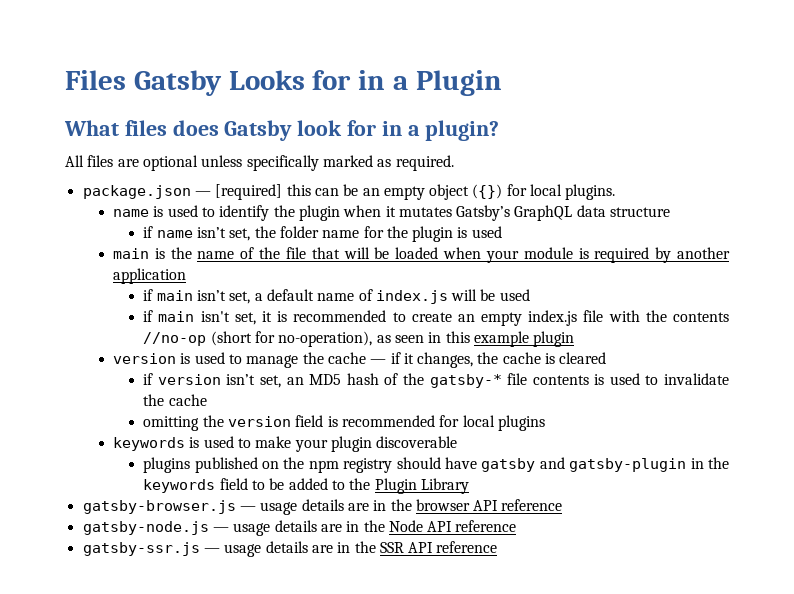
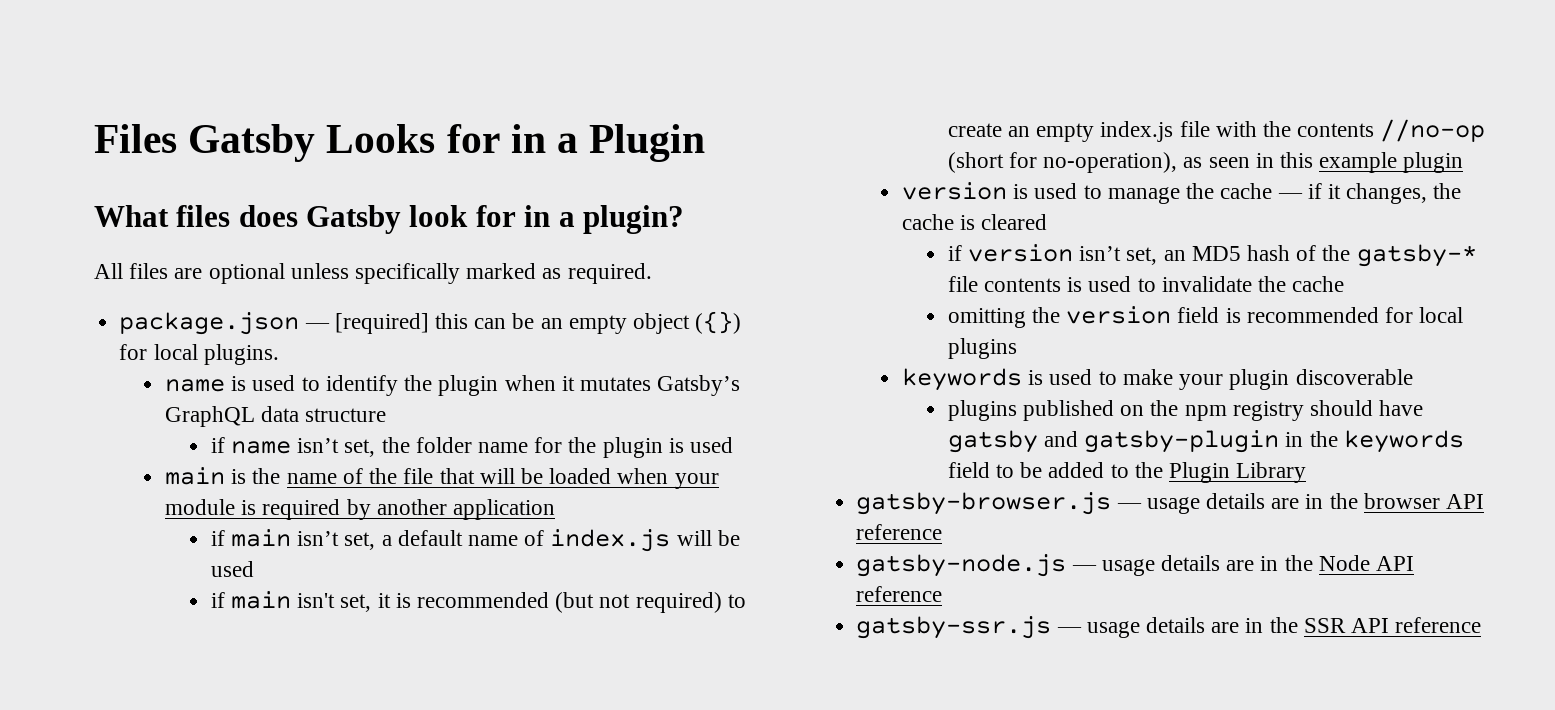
(387, 316) none -> [555,592,722,613] (but not required)

